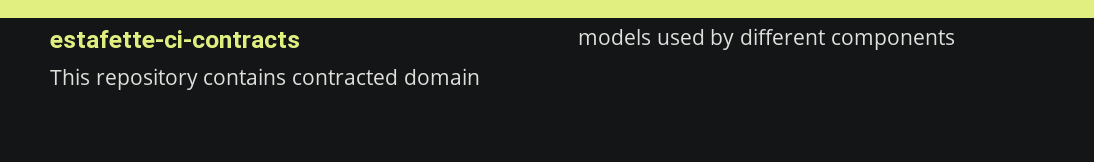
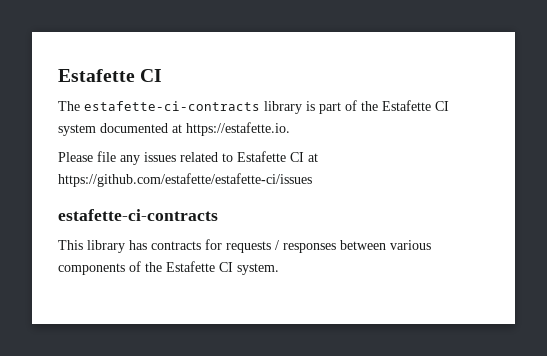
[50,30,300,48] [50,68,480,90] [578,28,955,50] estafette-ci-contracts // This repository contains contracted domain models used by different components -> [58,69,163,82] [58,100,449,114] [58,122,290,136] [58,151,318,165] [58,173,312,187] [58,209,218,221] [58,239,431,253] [58,261,279,275] Estafette CI // The estafette-ci-contracts library is part of the Estafette CI system documented at https://estafette.io. // Please file any issues related to Estafette CI at https://github.com/estafette/estafette-ci/issues // estafette-ci-contracts // This library has contracts for requests / responses between various components of the Estafette CI system.

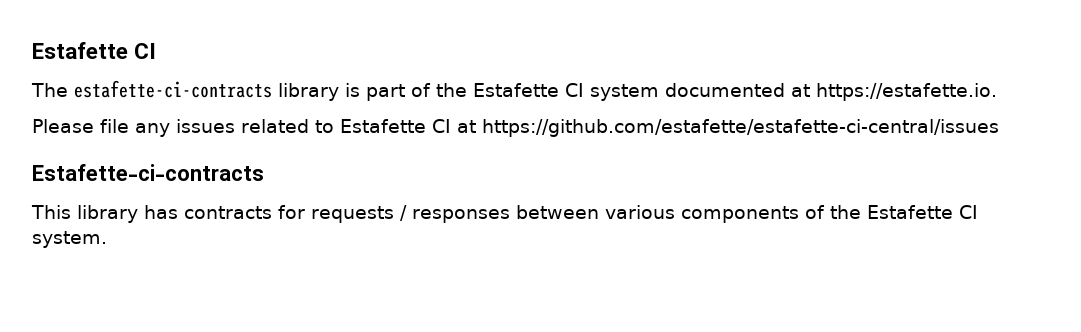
[58,173,312,187] [58,209,218,221] https://github.com/estafette/estafette-ci/issues // estafette-ci-contracts -> [482,119,999,137] [32,164,264,181] https://github.com/estafette/estafette-ci-central/issues // Estafette-ci-contracts

